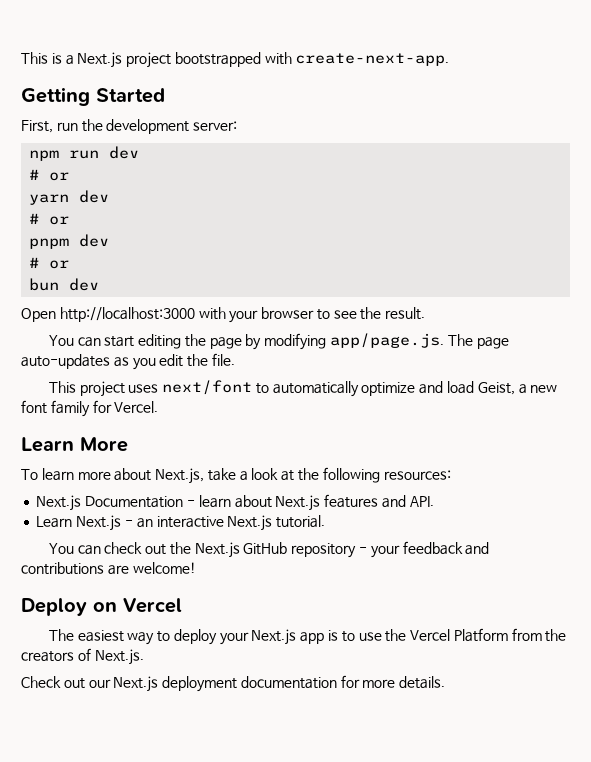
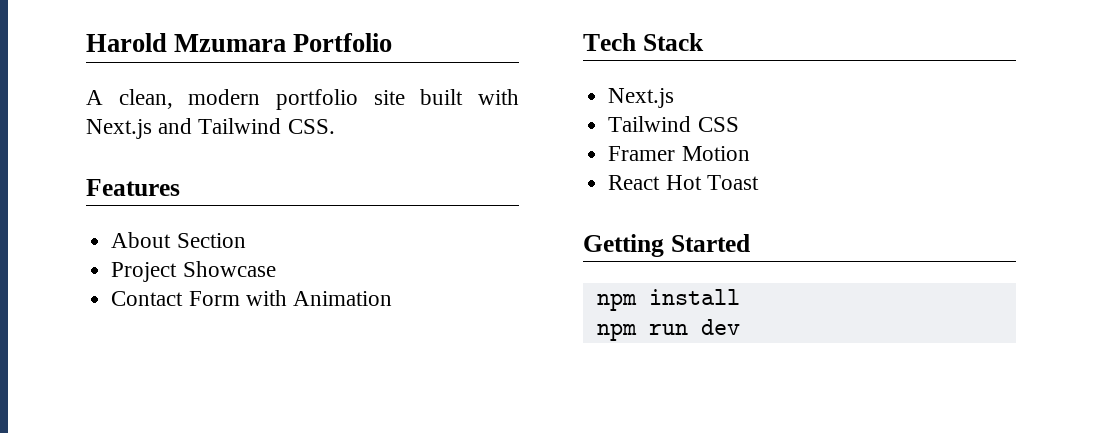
[21,52,450,68] [21,87,165,106] [21,119,238,134] [29,146,140,161] [29,169,70,181] [29,190,110,205] [29,213,70,225] [29,234,110,249] [29,257,70,269] [29,278,100,291] [21,307,426,323] [48,333,509,350] [21,353,235,370] [48,380,558,397] [21,400,159,417] [21,437,128,452] [21,467,451,484] [36,494,434,511] [36,515,326,531] [48,541,490,558] [21,562,196,575] [21,598,182,616] [48,628,567,645] [21,648,144,665] [21,675,446,692] This is a Next.js project bootstrapped with create-next-app. // Getting Started // First, run the development server: // npm run dev // # or // yarn dev // # or // pnpm dev // # or // bun dev // Open http://localhost:3000 with your browser to see the result. // You can start editing the page by modifying app/page.js. The page auto-updates as you edit the file. // This project uses next/font to automatically optimize and load Geist, a new font family for Vercel. // Learn More // To learn more about Next.js, take a look at the following resources: // Next.js Documentation - learn about Next.js features and API. // Learn Next.js - an interactive Next.js tutorial. // You can check out the Next.js GitHub repository - your feedback and contributions are welcome! // Deploy on Vercel // The easiest way to deploy your Next.js app is to use the Vercel Platform from the creators of Next.js. // Check out our Next.js deployment documentation for more details. -> [86,33,393,52] [86,89,519,110] [86,118,335,139] [86,179,180,196] [111,232,246,248] [111,261,276,282] [111,290,392,306] [583,33,704,51] [608,88,675,108] [608,116,739,132] [608,146,750,161] [608,175,759,190] [583,234,750,257] [596,289,740,311] [596,319,740,341] Harold Mzumara Portfolio // A clean, modern portfolio site built with Next.js and Tailwind CSS. // Features // About Section // Project Showcase // Contact Form with Animation // Tech Stack // Next.js // Tailwind CSS // Framer Motion // React Hot Toast // Getting Started // npm install // npm run dev

